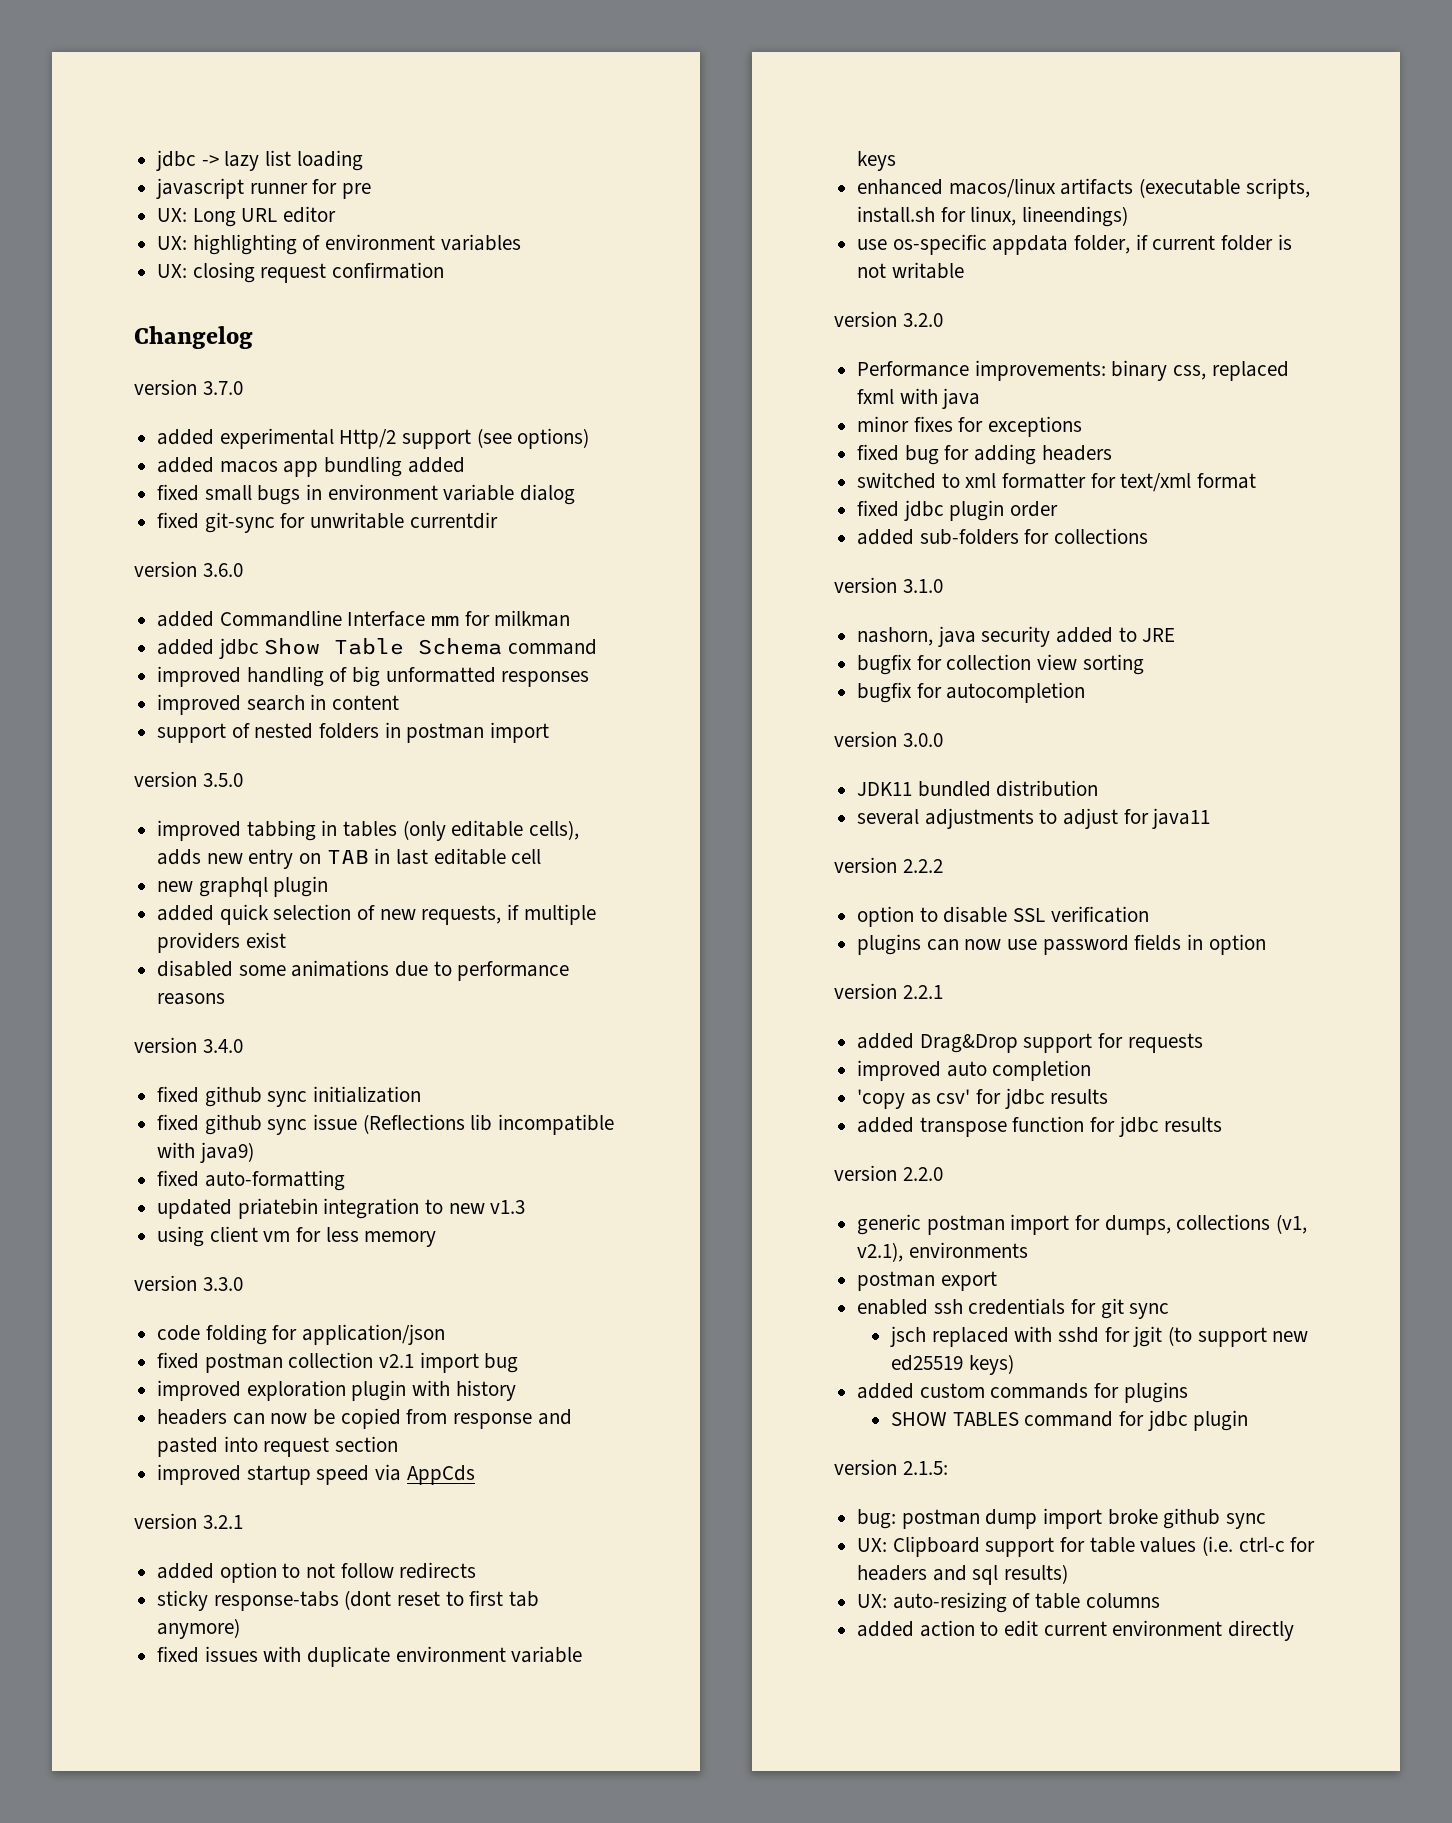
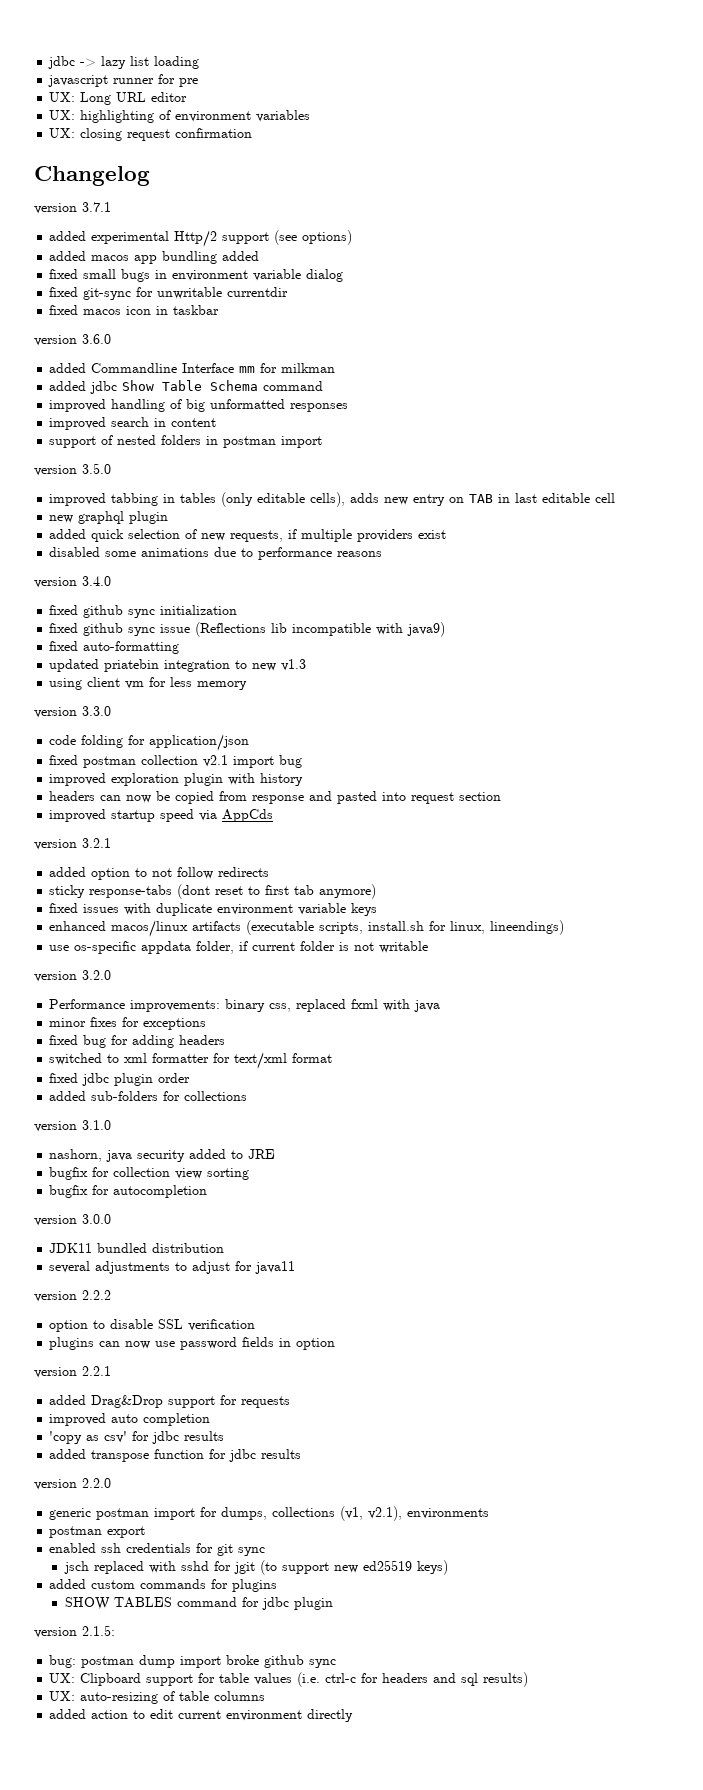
[202,381,243,395] 3.7.0 -> [82,202,111,212] 3.7.1
(498, 520) none -> [49,305,220,315] // fixed macos icon in taskbar

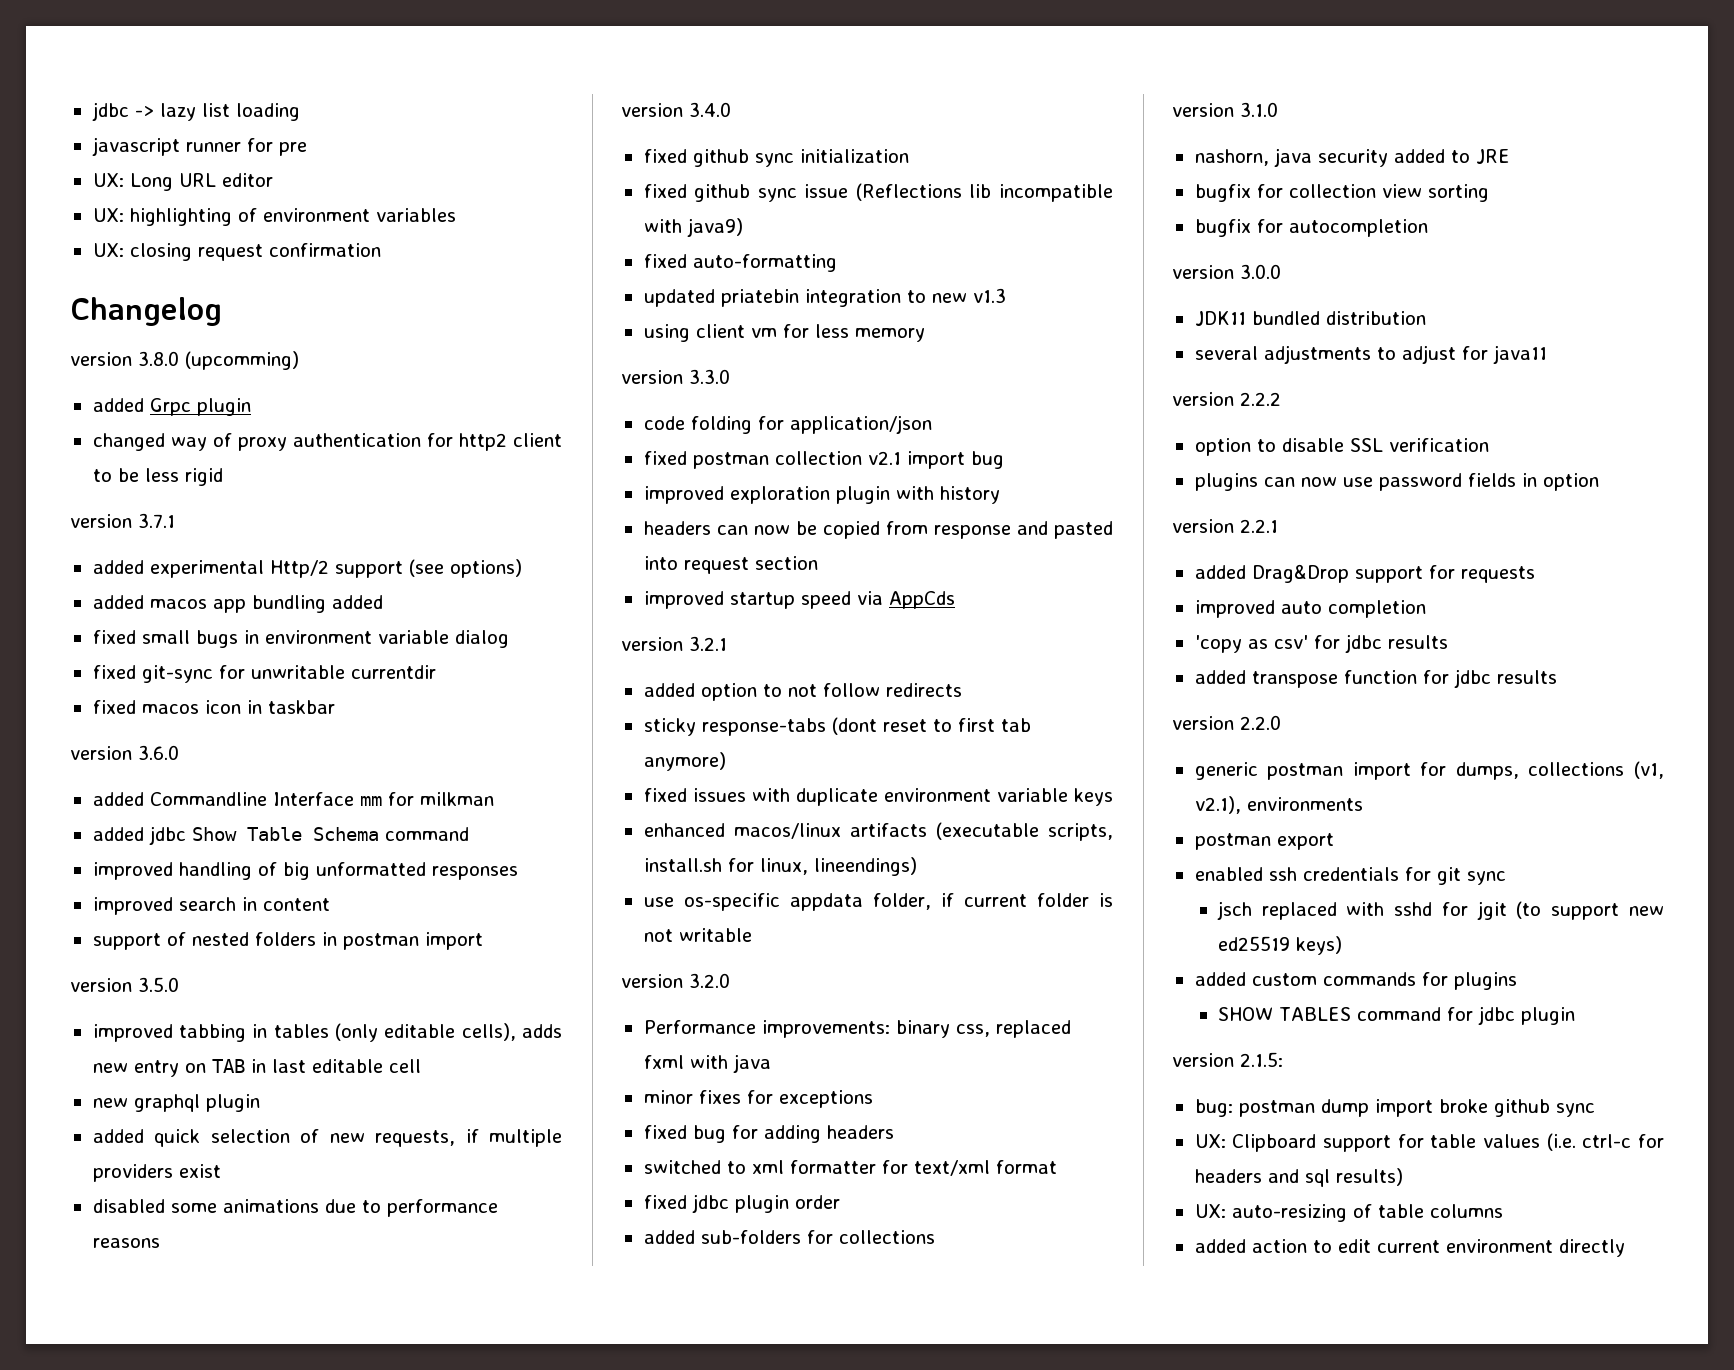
(150, 176) none -> [70,351,299,370] [92,398,251,416] [92,433,562,451] [92,468,223,486] // version 3.8.0 (upcomming) // added Grpc plugin // changed way of proxy authentication for http2 client to be less rigid

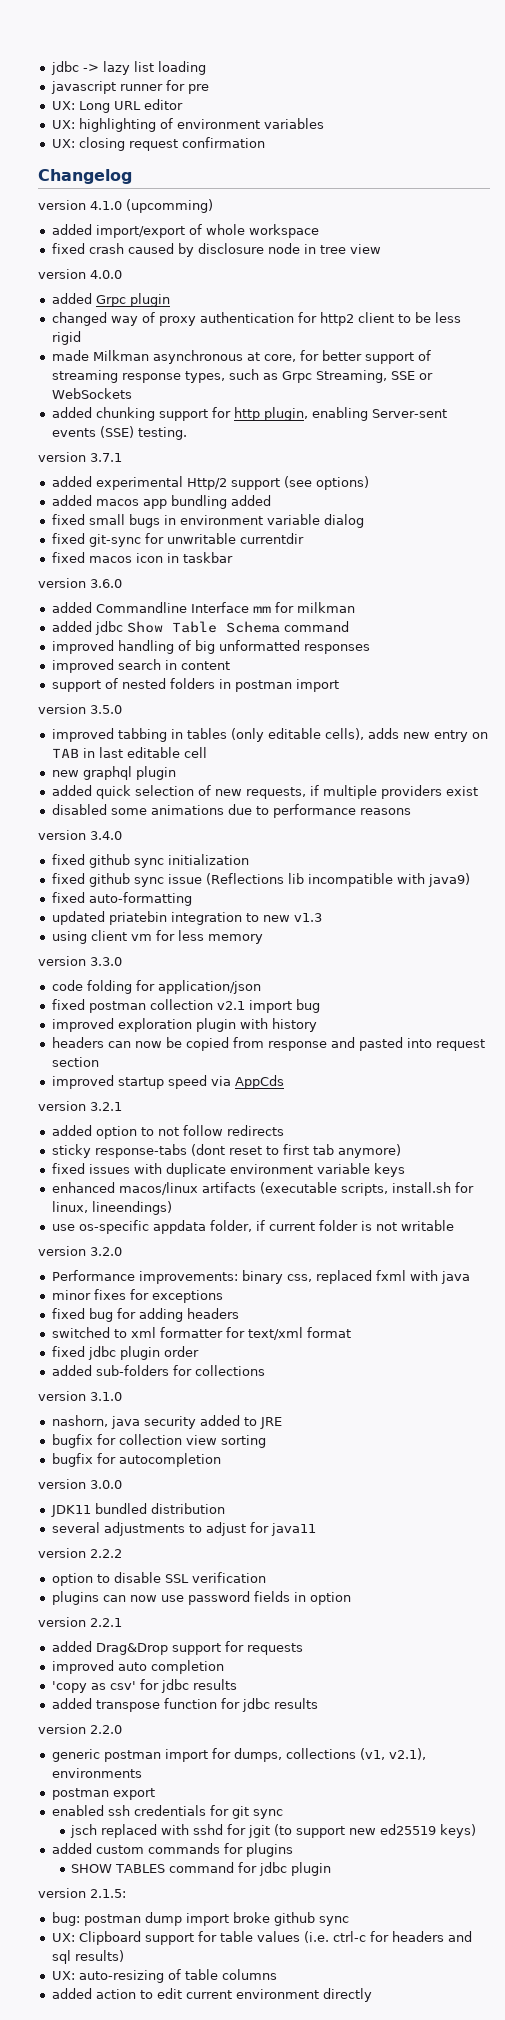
[138,351,179,366] 3.8.0 -> [90,201,122,210] 4.1.0
(299, 360) none -> [51,224,319,238] [51,243,381,257] [38,269,122,279] // added import/export of whole workspace // fixed crash caused by disclosure node in tree view // version 4.0.0
(223, 477) none -> [51,350,431,364] [51,369,433,383] [51,388,132,399] [51,407,447,421] [51,426,187,440] // made Milkman asynchronous at core, for better support of streaming response types, such as Grpc Streaming, SSE or WebSockets // added chunking support for http plugin, enabling Server-sent events (SSE) testing.

